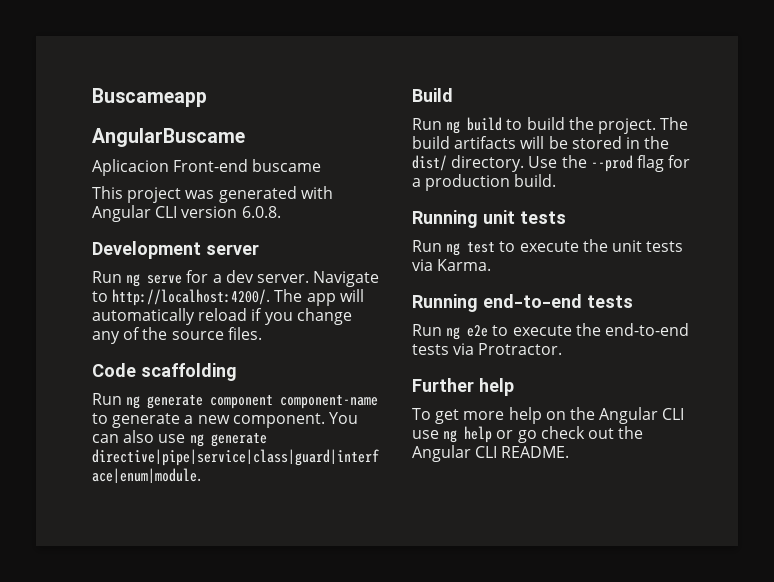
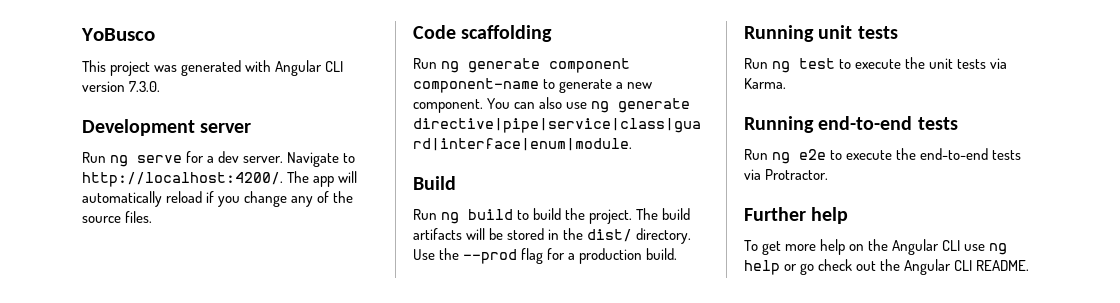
[92,88,207,107] [92,128,245,147] [92,159,322,176] Buscameapp // AngularBuscame // Aplicacion Front-end buscame -> [81,28,155,41] YoBusco
[241,206,281,218] 6.0.8. -> [129,81,161,92] 7.3.0.

